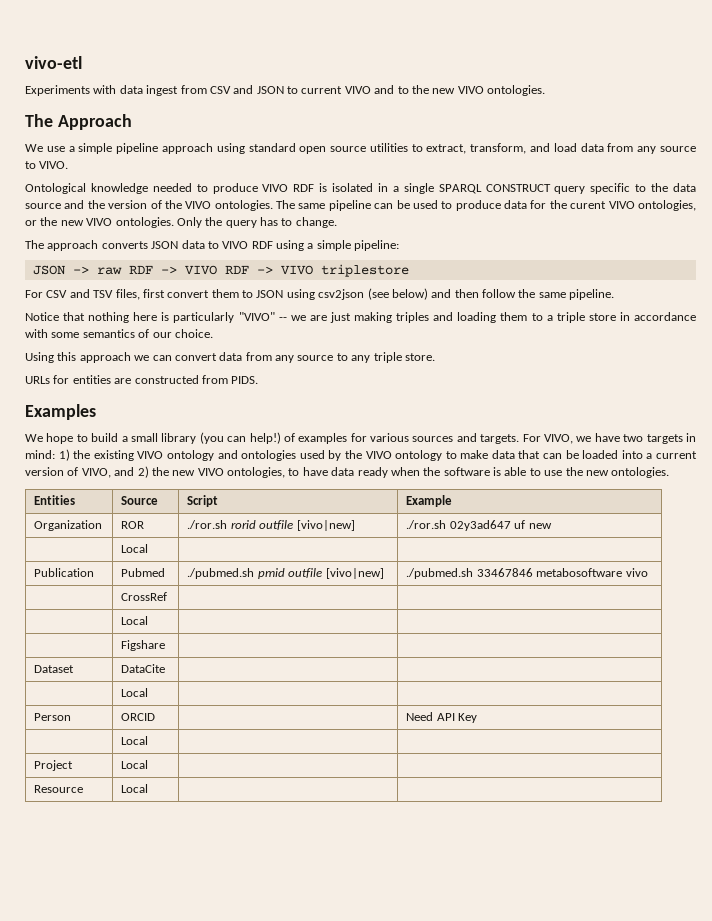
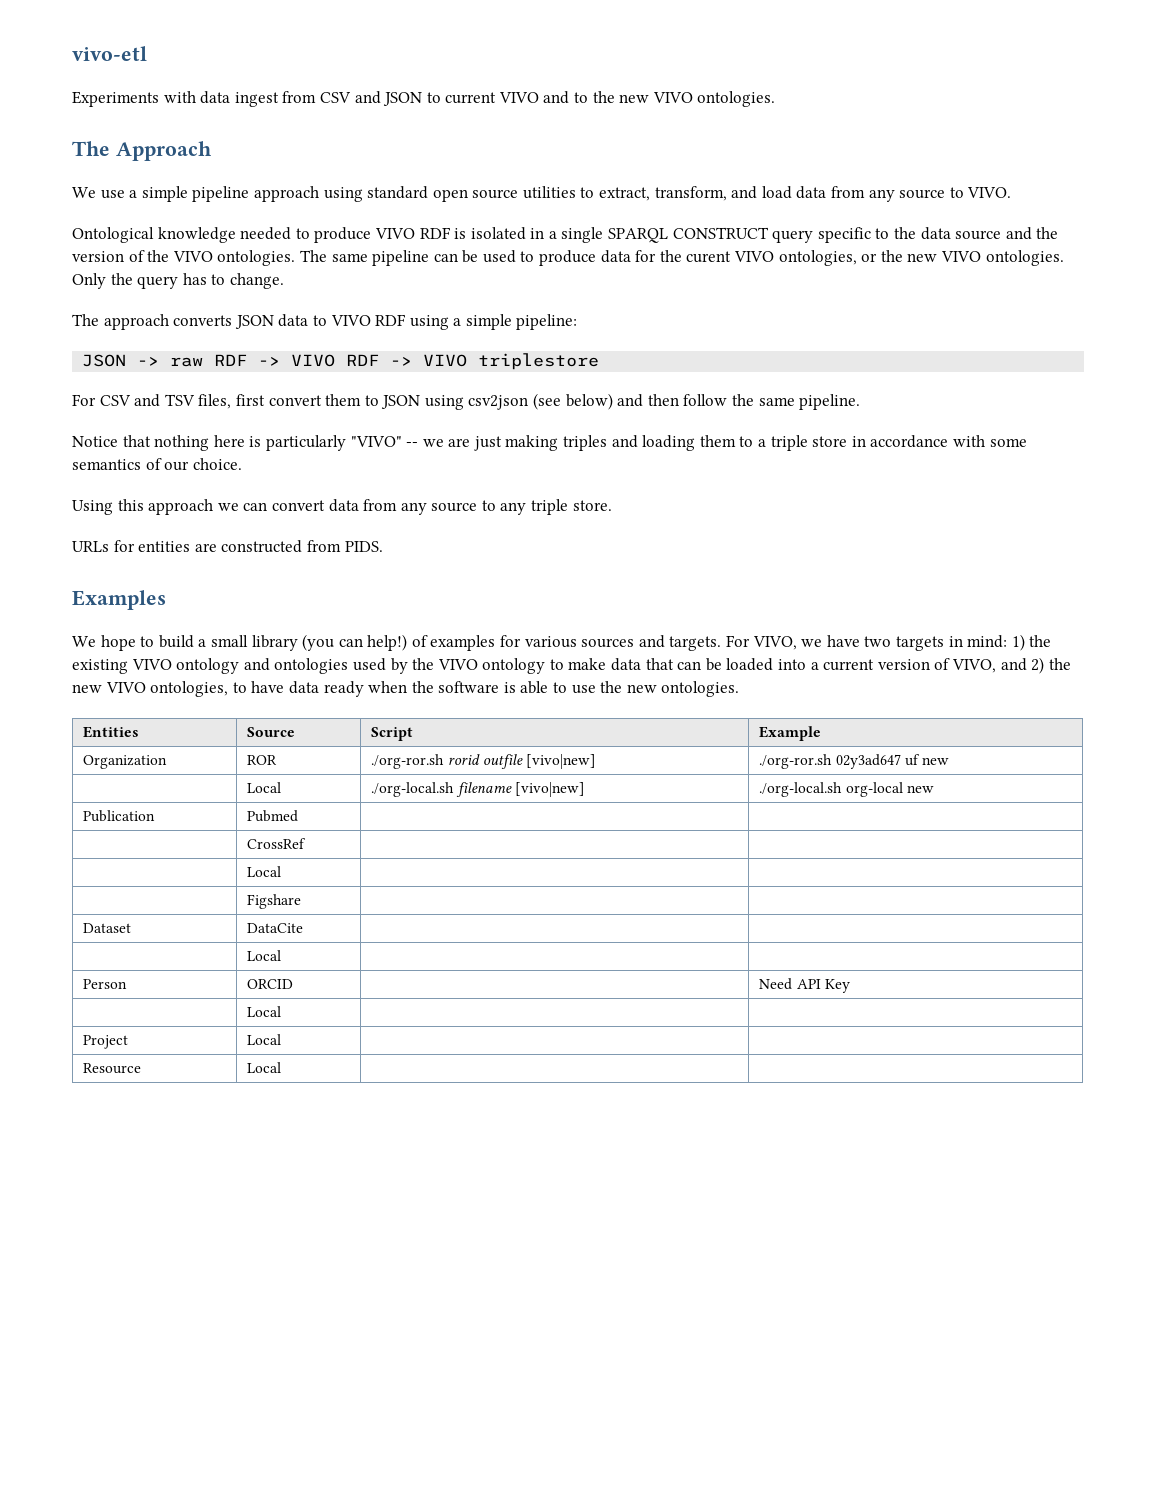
[187,520,228,529] ./ror.sh -> [371,754,445,769] ./org-ror.sh
[406,520,447,529] ./ror.sh -> [759,754,833,769] ./org-ror.sh
[34,568,95,577] [121,568,166,577] [187,568,384,579] [406,568,648,579] | // Publication | Pubmed | ./pubmed.sh pmid outfile [vivo|new] | ./pubmed.sh 33467846 metabosoftware vivo -> [371,782,585,797] [759,782,934,797] [83,810,156,822] [247,810,299,822] ./org-local.sh filename [vivo|new] | ./org-local.sh org-local new // Publication | Pubmed | |

